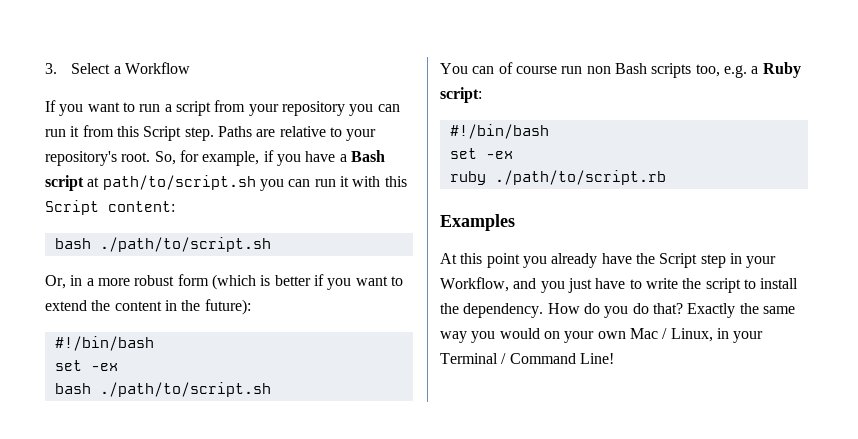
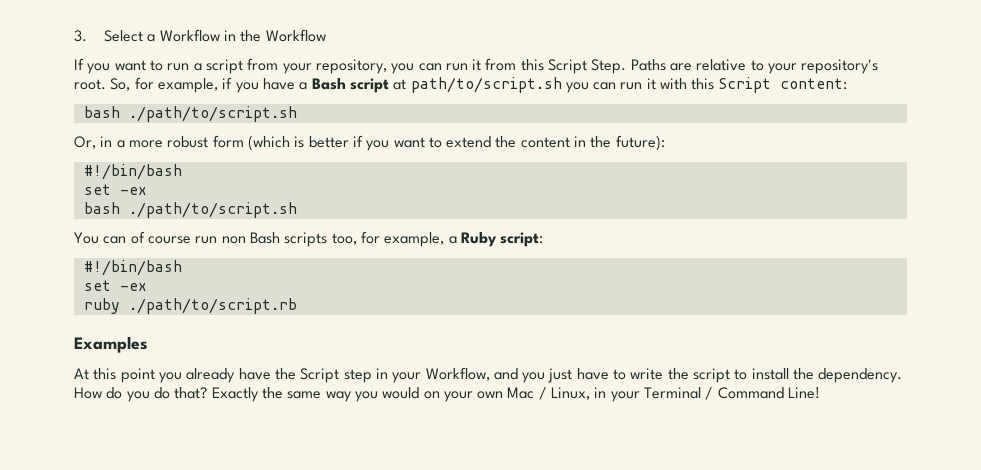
(190, 68) none -> [224,29,326,42] in the Workflow
[281,101,345,116] repository -> [315,59,387,74] repository,
[184,127,214,141] step. -> [591,59,627,74] Step.
[723,65,747,78] e.g. -> [360,231,445,247] for example,

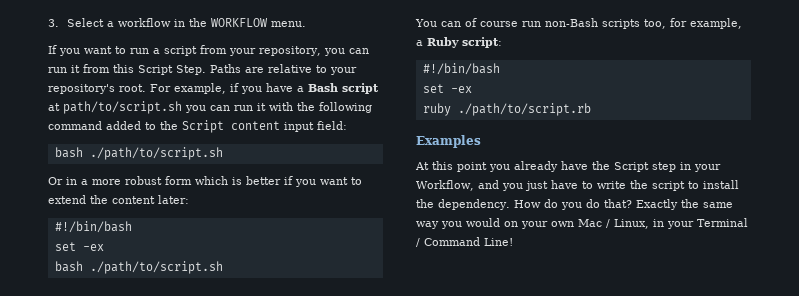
[159,29,326,42] Workflow in the Workflow -> [118,18,307,27] workflow in the WORKFLOW menu.
[110,77,154,91] So, for -> [150,84,171,92] For
[691,77,847,93] [83,106,297,122] [74,136,96,149] this Script content: // bash ./path/to/script.sh // Or, -> [297,102,372,113] [48,120,347,133] [54,147,223,160] [48,177,63,185] the following command added to the Script content input field: // bash ./path/to/script.sh // Or
[247,135,290,151] (which -> [195,176,228,185] which
[574,135,665,151] in the future): -> [158,195,189,204] later:
[221,232,280,244] non Bash -> [545,18,598,27] non-Bash

